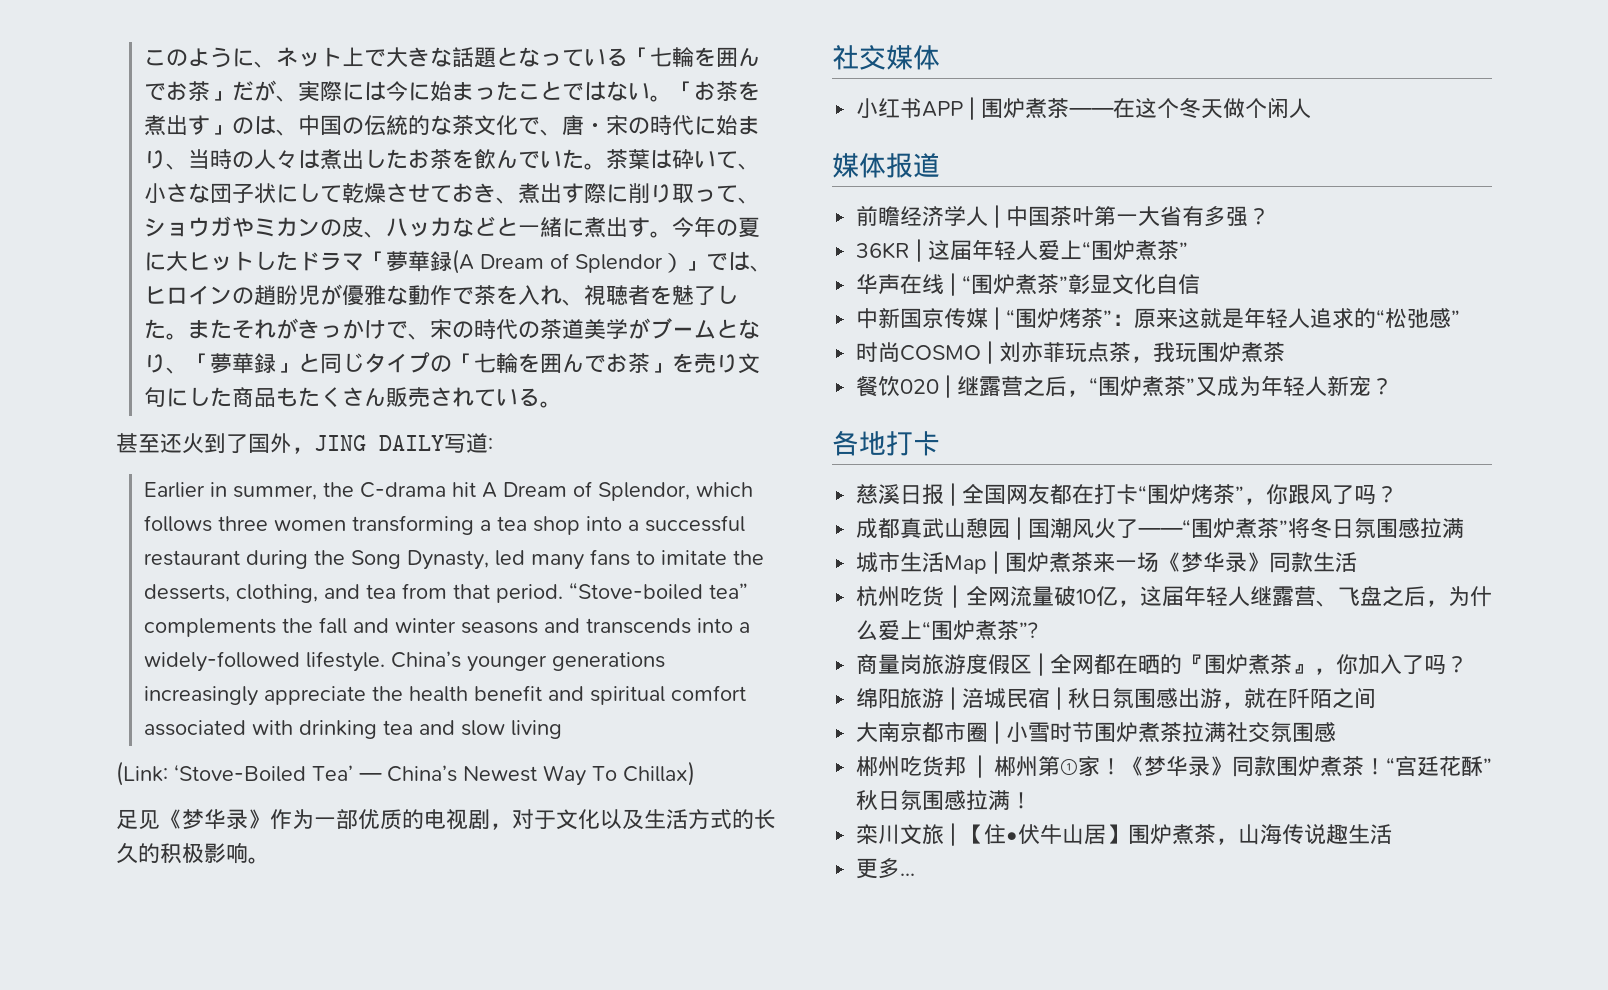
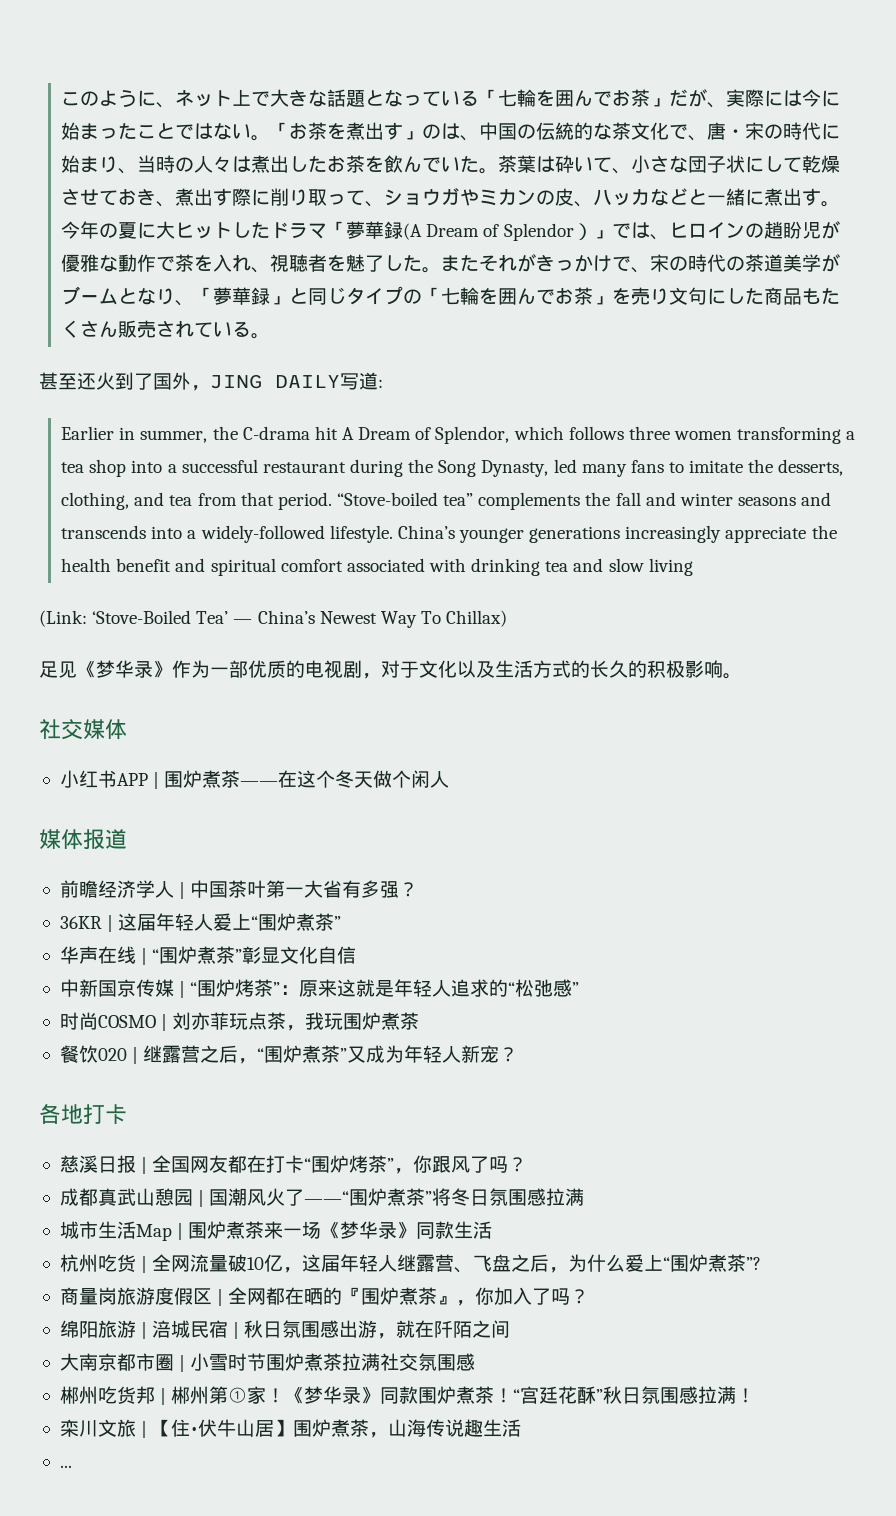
[856,858,901,879] 更多 -> (522, 1428) none

